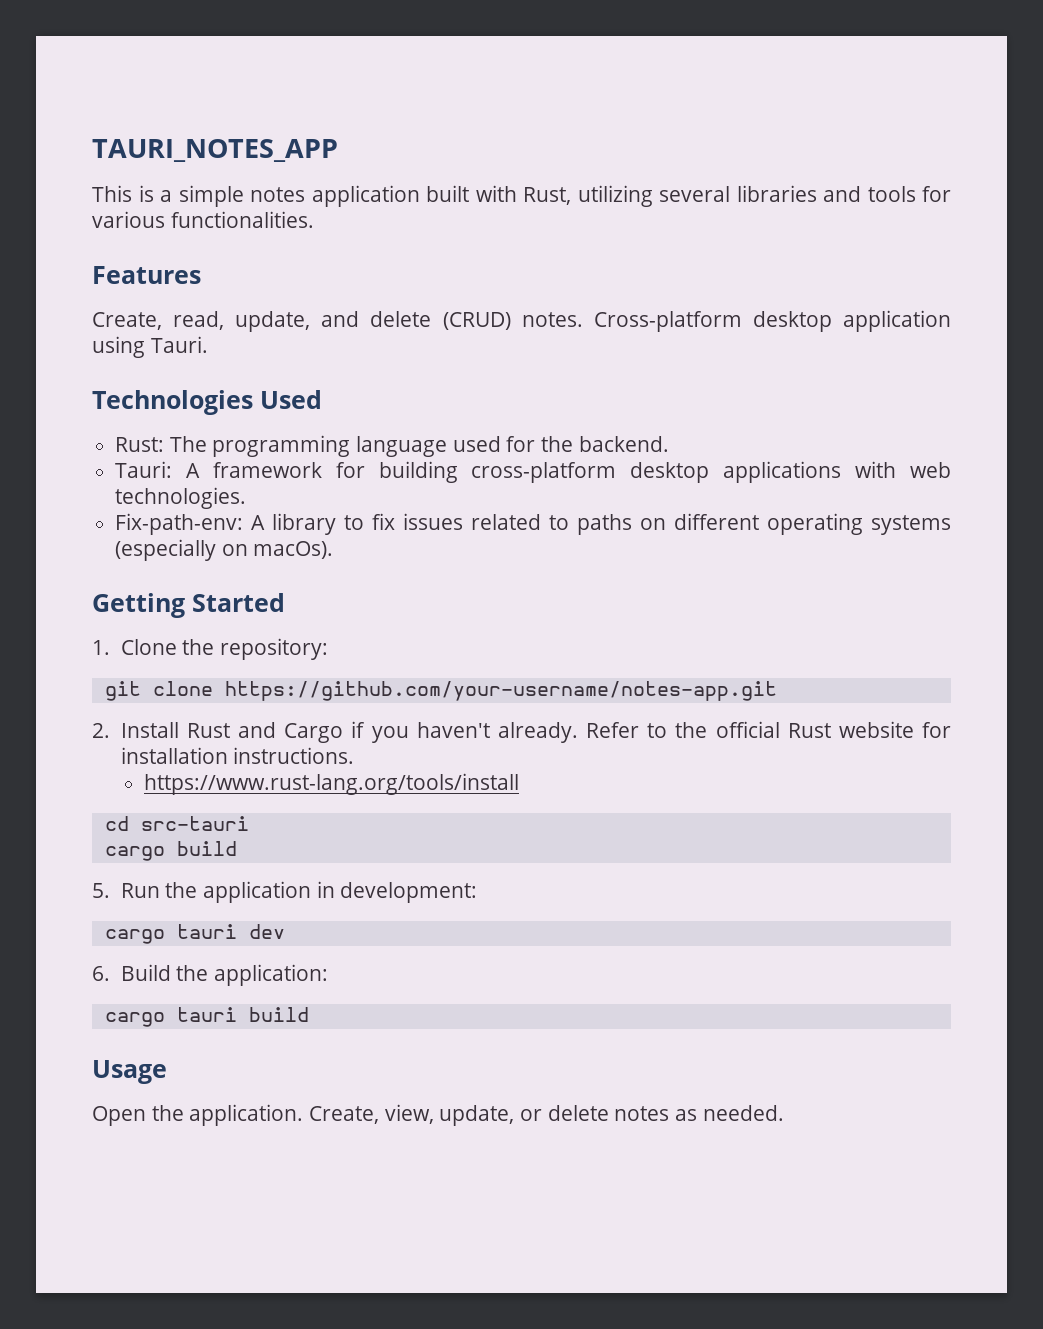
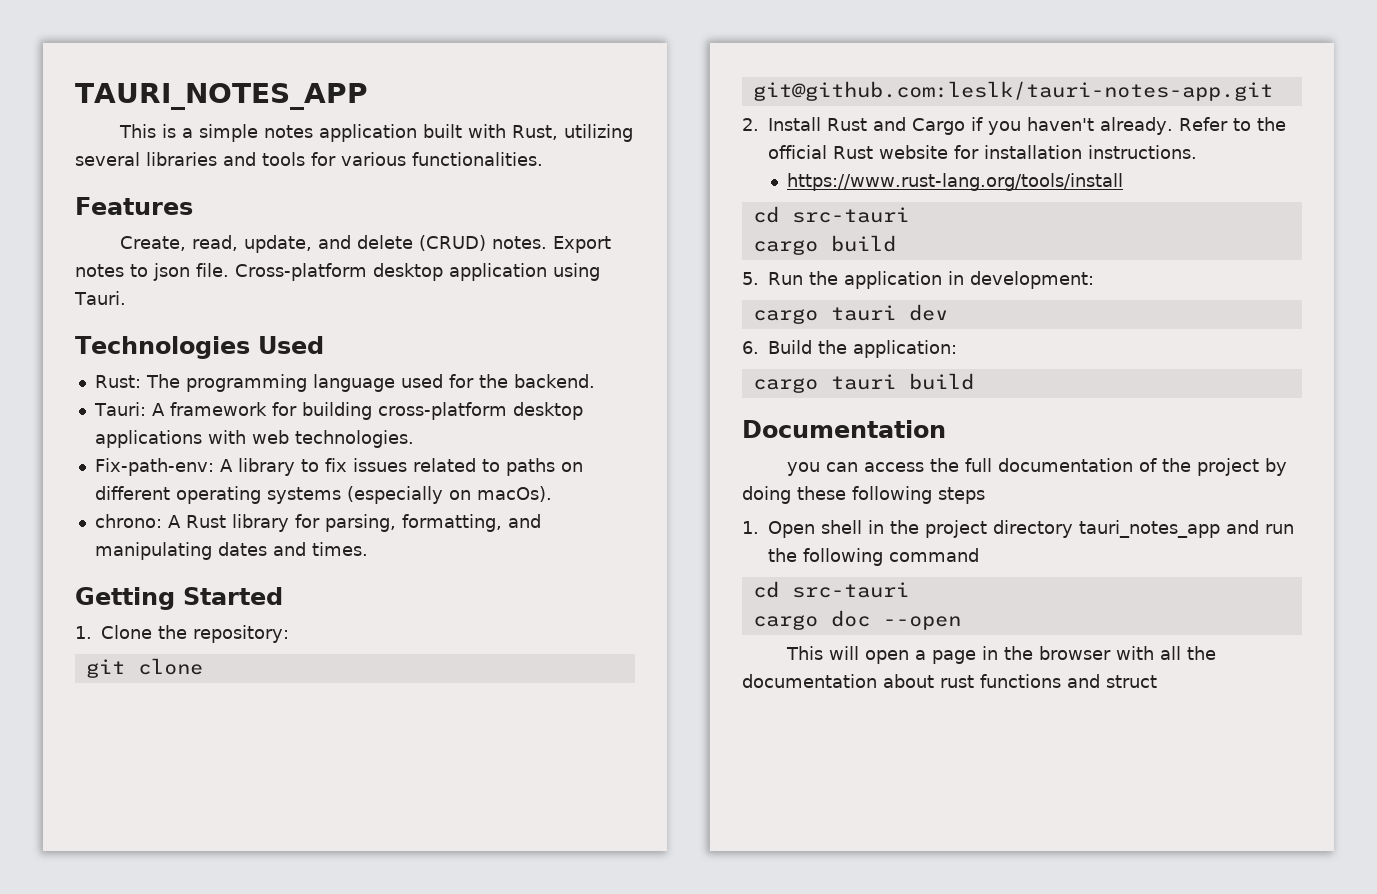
(583, 319) none -> [553,236,612,253] [75,263,229,281] Export notes to json file.
(334, 550) none -> [94,514,541,532] [94,542,368,560] // chrono: A Rust library for parsing, formatting, and manipulating dates and times.
[224,681,777,701] https://github.com/your-username/notes-app.git -> [752,81,1273,101] git@github.com:leslk/tauri-notes-app.git
[92,1060,167,1084] [92,1104,784,1126] Usage // Open the application. Create, view, update, or delete notes as needed. -> [742,420,946,438] [787,458,1288,476] [742,486,985,504] [742,520,1294,538] [768,548,979,566] [752,581,909,598] [752,610,961,630] [786,646,1217,664] [742,674,1157,688] Documentation // you can access the full documentation of the project by doing these following steps // 1. Open shell in the project directory tauri_notes_app and run the following command // cd src-tauri // cargo doc --open // This will open a page in the browser with all the documentation about rust functions and struct

